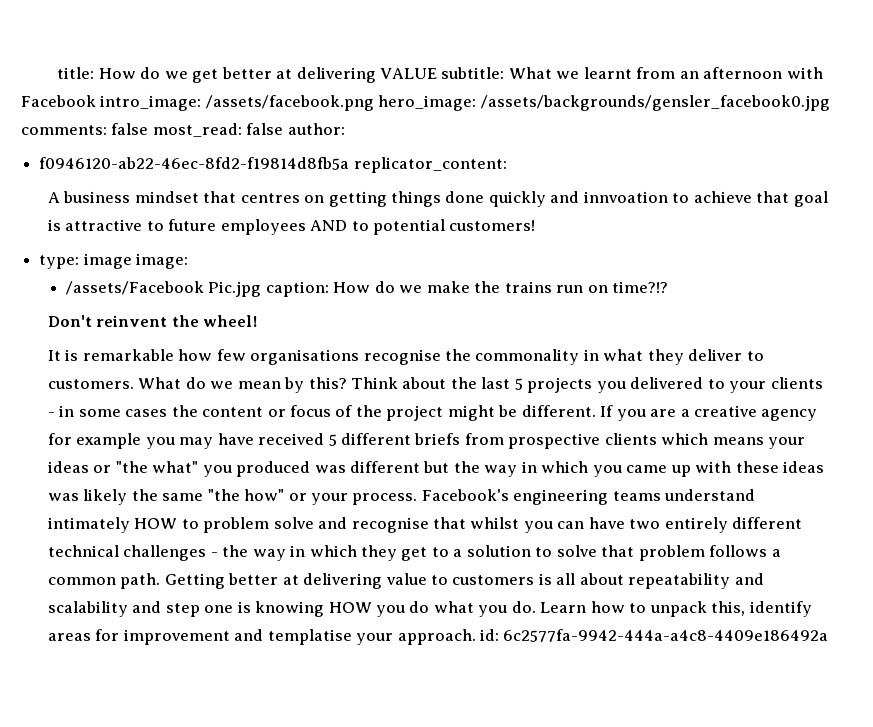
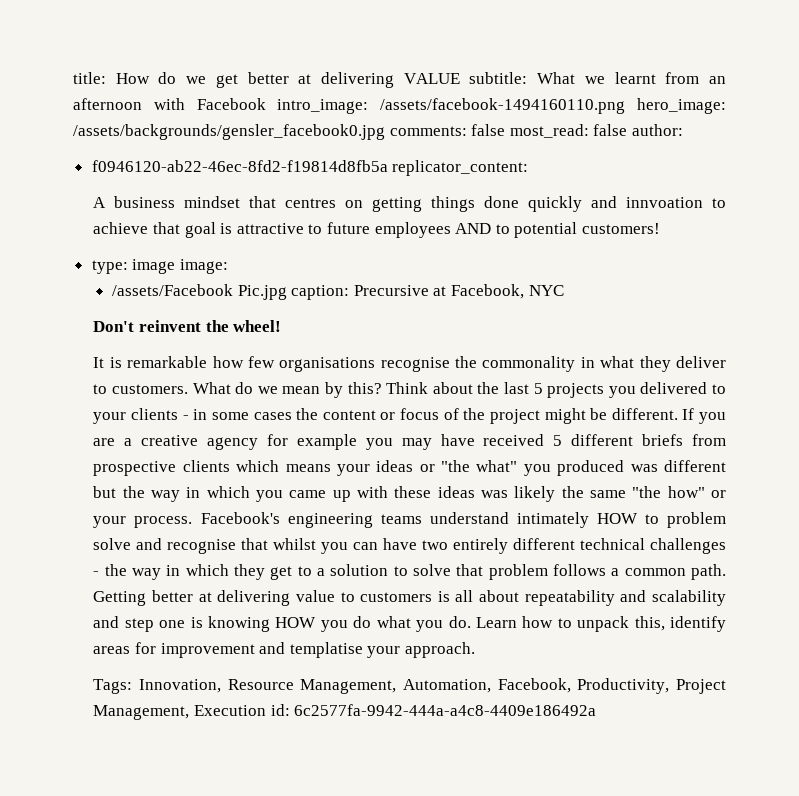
[205,95,374,111] /assets/facebook.png -> [380,98,626,114] /assets/facebook-1494160110.png
[333,281,668,293] How do we make the trains run on time?!? -> [353,284,564,299] Precursive at Facebook, NYC
(476, 637) none -> [93,678,726,694] [93,705,266,720] // Tags: Innovation, Resource Management, Automation, Facebook, Productivity, Project Management, Execution

